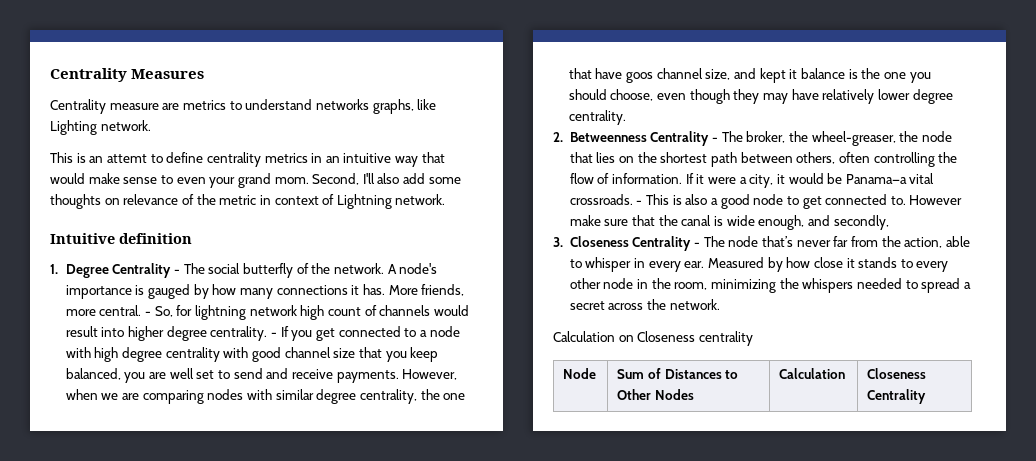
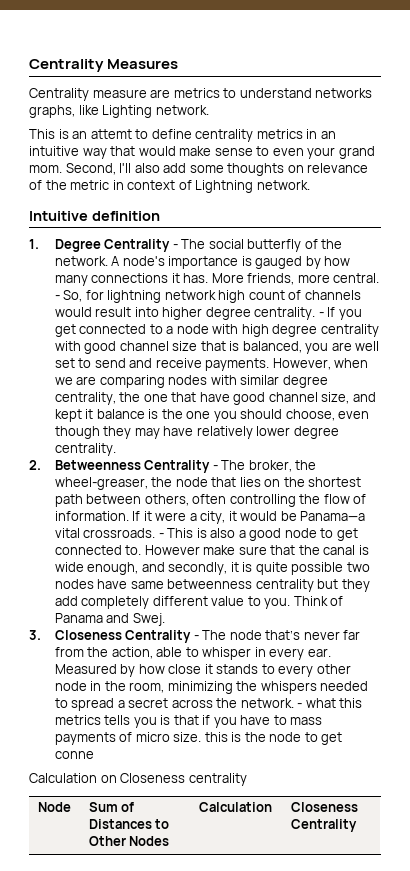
[385,347,439,362] you keep -> [229,341,240,351] is
[626,72,654,83] goos -> [233,392,266,405] good
(889, 222) none -> [230,562,370,575] [54,579,370,592] [54,596,344,609] [54,613,165,626] it is quite possible two nodes have same betweenness centrality but they add completely different value to you. Think of Panama and Swej.
(720, 304) none -> [297,698,363,708] [54,715,323,728] [54,732,343,745] [54,751,94,759] - what this metrics tells you is that if you have to mass payments of micro size. this is the node to get conne

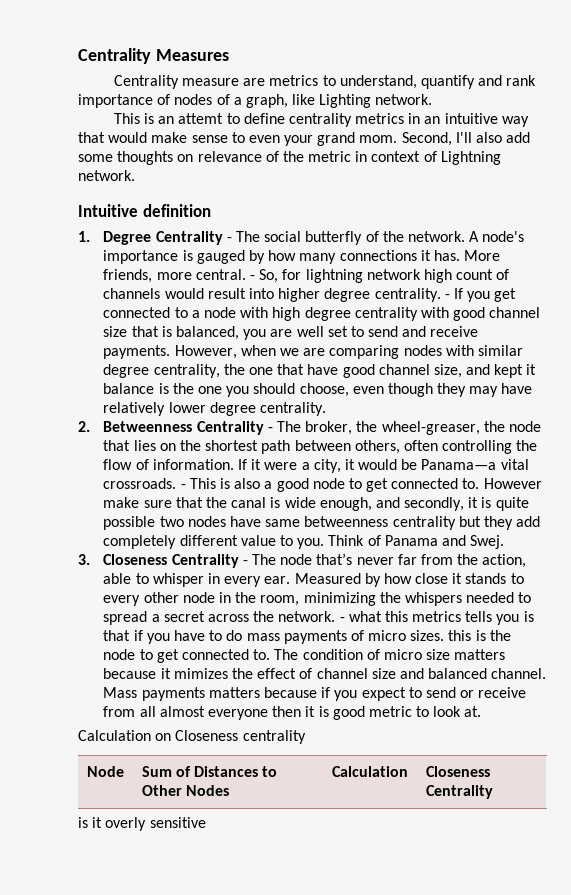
[239,88,373,98] [29,105,75,118] understand networks graphs, -> [339,75,537,89] [78,94,288,108] understand, quantify and rank importance of nodes of a graph,
(287, 720) none -> [226,630,243,641] do
[173,732,202,742] size. -> [410,630,445,641] sizes.
[54,751,94,759] conne -> [181,649,506,660] [103,668,547,679] [103,687,527,701] [103,706,482,720] connected to. The condition of micro size matters because it mimizes the effect of channel size and balanced channel. Mass payments matters because if you expect to send or receive from all almost everyone then it is good metric to look at.
(357, 825) none -> [78,817,206,831] // is it overly sensitive

